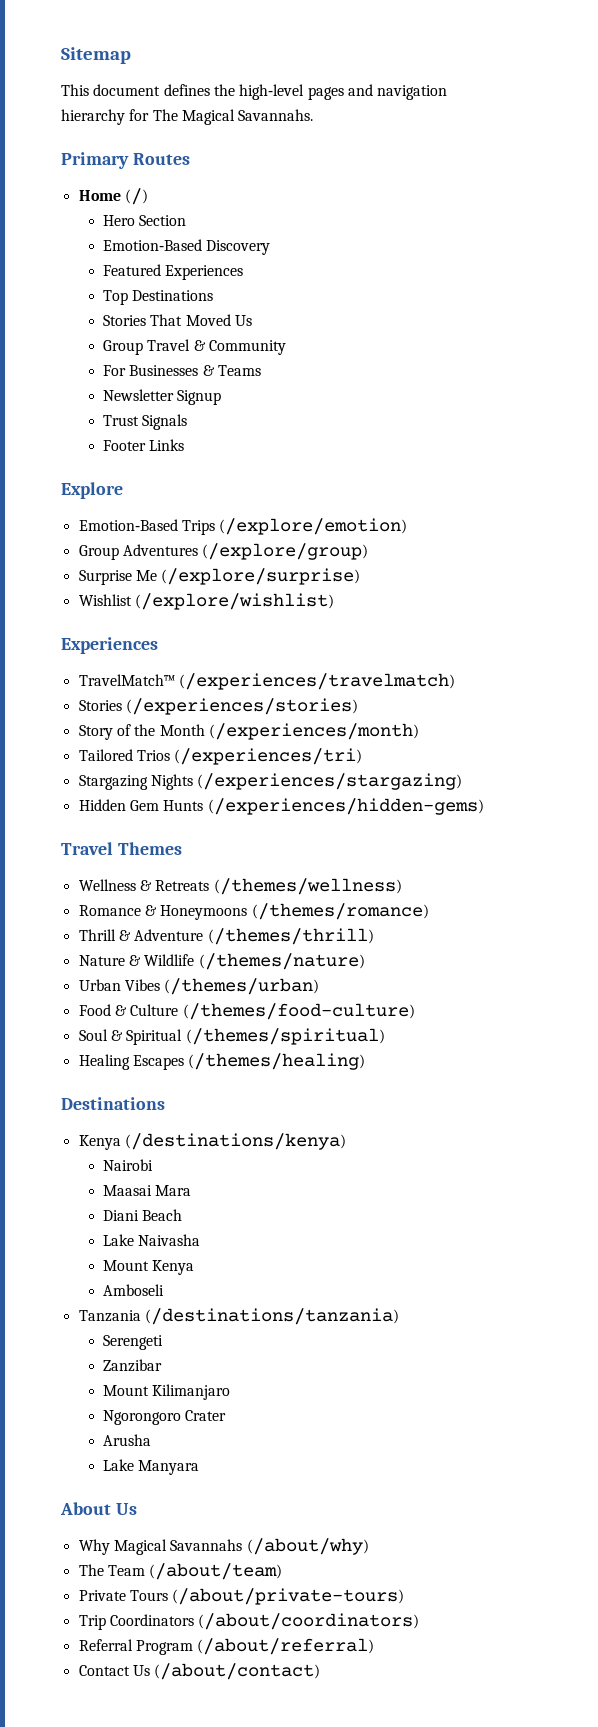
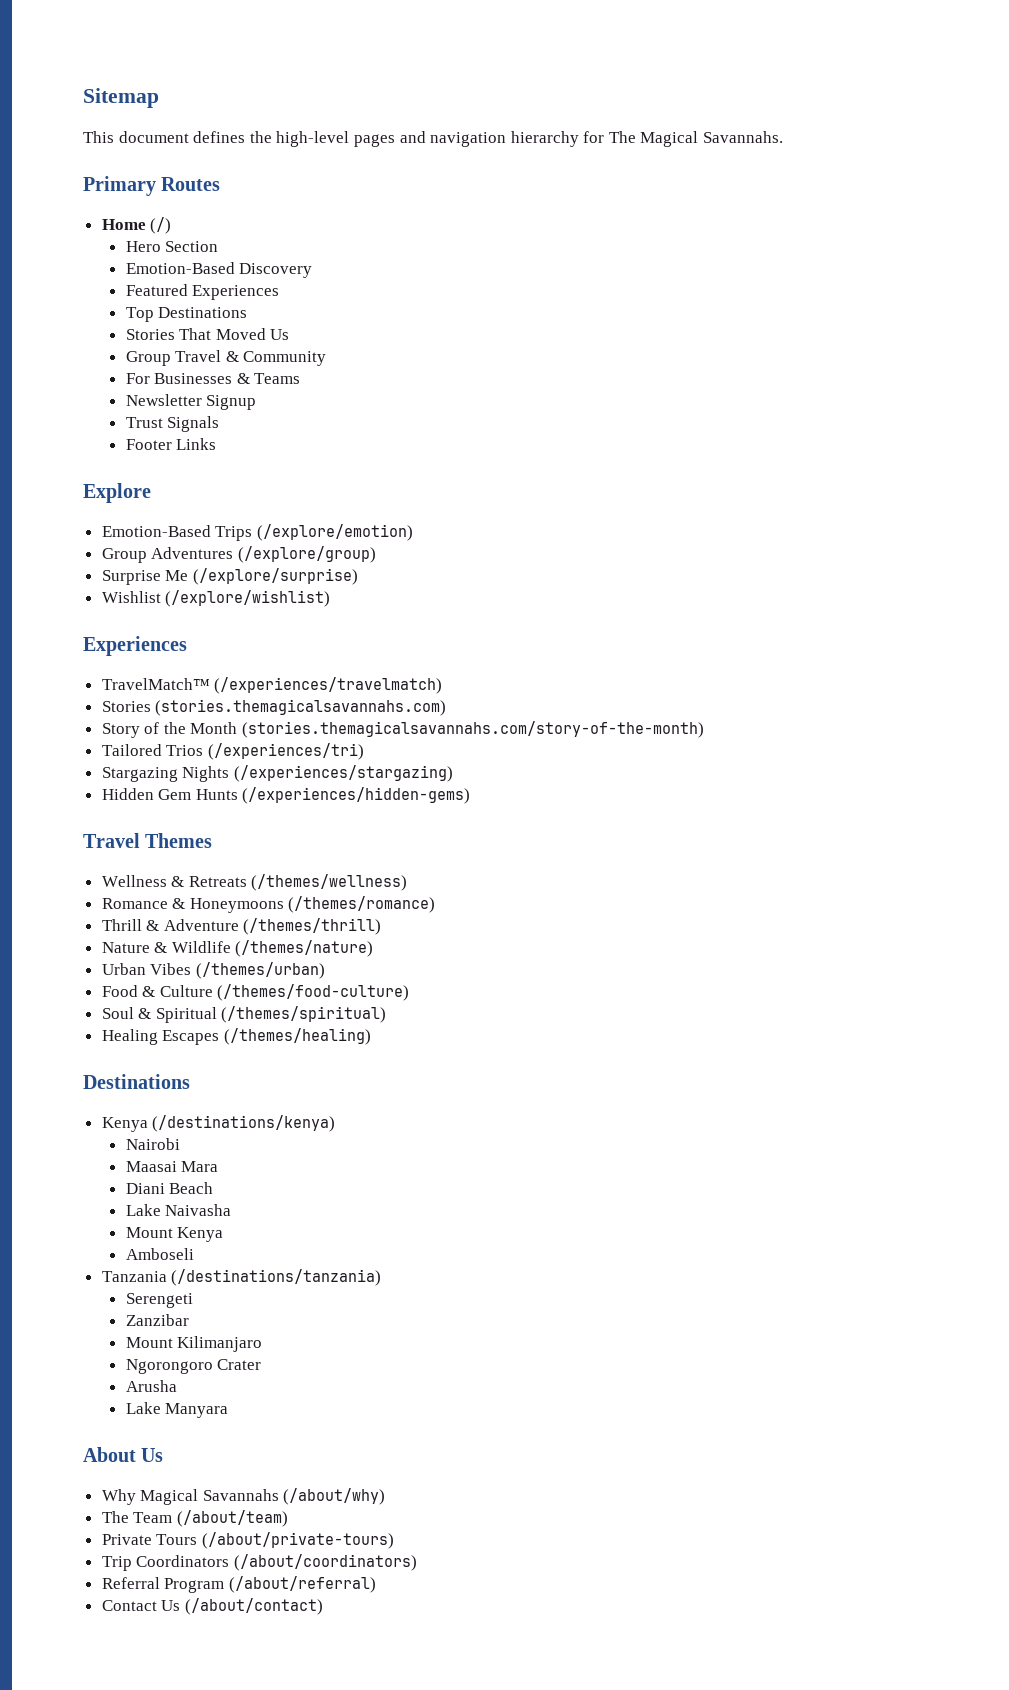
[125,698,358,715] (/experiences/stories) -> [155,699,447,716] (stories.themagicalsavannahs.com)
[208,723,419,740] (/experiences/month) -> [242,721,705,738] (stories.themagicalsavannahs.com/story-of-the-month)

